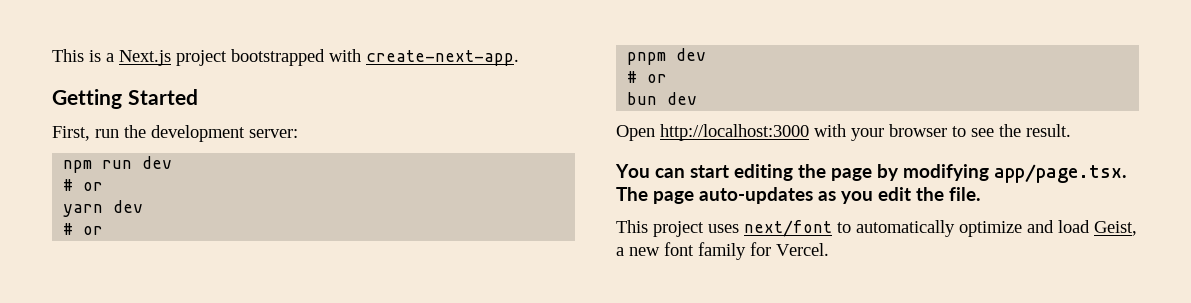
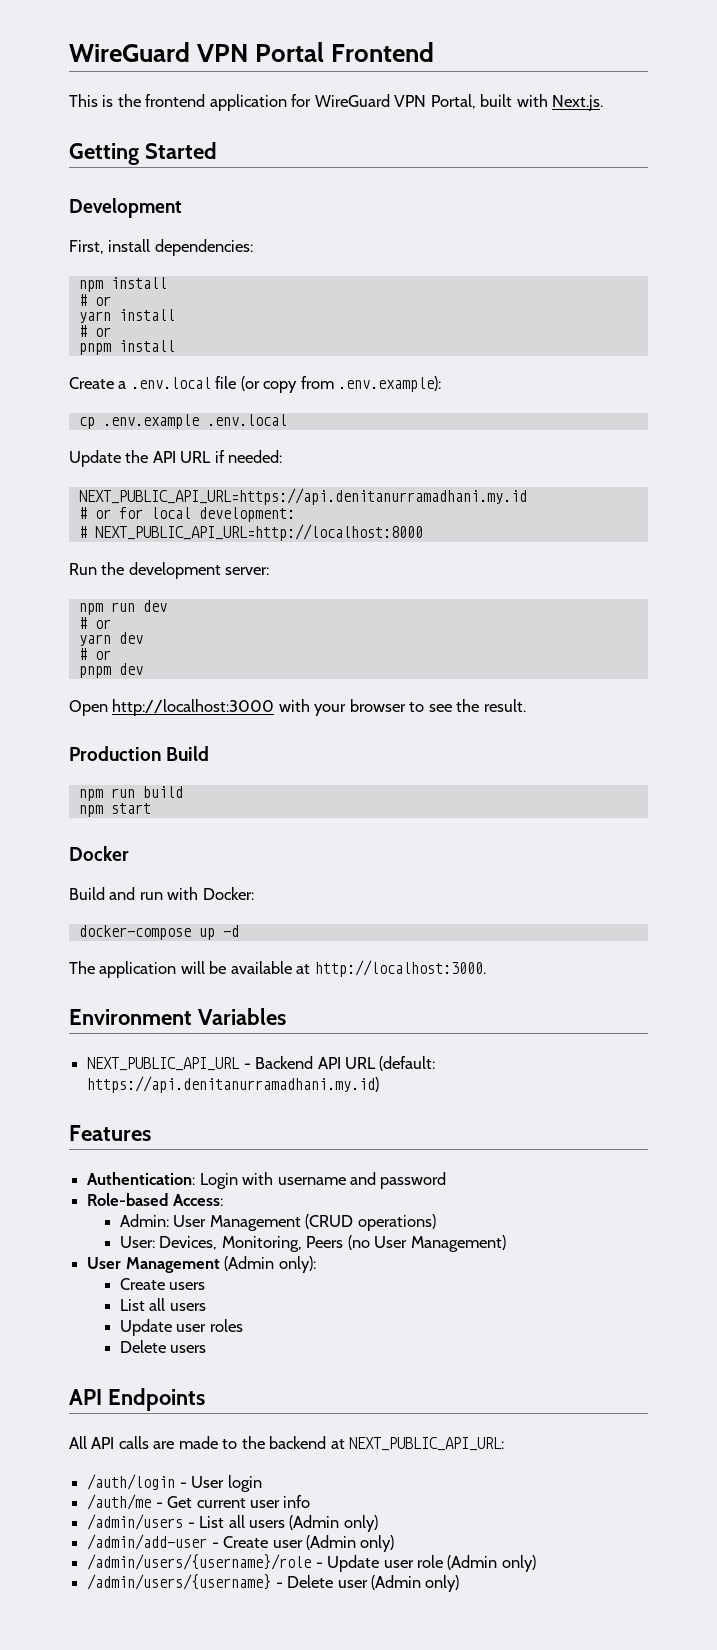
[52,49,519,66] This is a Next.js project bootstrapped with create-next-app. -> [69,42,435,62] [69,94,604,111] WireGuard VPN Portal Frontend // This is the frontend application for WireGuard VPN Portal, built with Next.js.
(198, 97) none -> [69,198,182,218] // Development
[95,129,119,138] run -> [108,239,253,256] [78,277,167,292] [78,294,111,306] [78,309,175,323] [78,325,111,337] [78,340,175,355] [69,376,442,393] [78,414,287,429] [69,450,283,467] [78,488,527,505] [78,507,295,522] [78,524,423,541] [69,563,97,575] install dependencies: // npm install // # or // yarn install // # or // pnpm install // Create a .env.local file (or copy from .env.example): // cp .env.example .env.local // Update the API URL if needed: // NEXT_PUBLIC_API_URL=https://api.denitanurramadhani.my.id // # or for local development: // # NEXT_PUBLIC_API_URL=http://localhost:8000 // Run
[627,71,668,83] [627,92,698,105] // # or // bun dev -> (143, 669) none
[615,164,1127,183] [616,187,981,204] [616,220,1137,237] [616,242,829,260] You can start editing the page by modifying app/page.tsx. The page auto-updates as you edit the file. // This project uses next/font to automatically optimize and load Geist, a new font family for Vercel. -> [69,746,210,761] [78,786,183,801] [78,803,151,817] [69,846,129,861] [69,887,254,900] [78,925,239,940] [69,960,486,978] [69,1008,286,1025] [87,1056,436,1071] [87,1076,380,1093] [69,1125,151,1141] [87,1172,447,1189] [87,1193,223,1206] [119,1214,436,1231] [119,1235,506,1252] [87,1256,316,1273] [119,1278,206,1290] [119,1298,206,1311] [119,1319,243,1336] [119,1340,207,1353] [69,1388,205,1411] [69,1436,505,1451] [87,1474,262,1492] [87,1494,311,1510] [87,1514,378,1532] [87,1534,395,1552] [87,1554,536,1572] [87,1574,460,1592] Production Build // npm run build // npm start // Docker // Build and run with Docker: // docker-compose up -d // The application will be available at http://localhost:3000. // Environment Variables // NEXT_PUBLIC_API_URL - Backend API URL (default: https://api.denitanurramadhani.my.id) // Features // Authentication: Login with username and password // Role-based Access: // Admin: User Management (CRUD operations) // User: Devices, Monitoring, Peers (no User Management) // User Management (Admin only): // Create users // List all users // Update user roles // Delete users // API Endpoints // All API calls are made to the backend at NEXT_PUBLIC_API_URL: // /auth/login - User login // /auth/me - Get current user info // /admin/users - List all users (Admin only) // /admin/add-user - Create user (Admin only) // /admin/users/{username}/role - Update user role (Admin only) // /admin/users/{username} - Delete user (Admin only)

